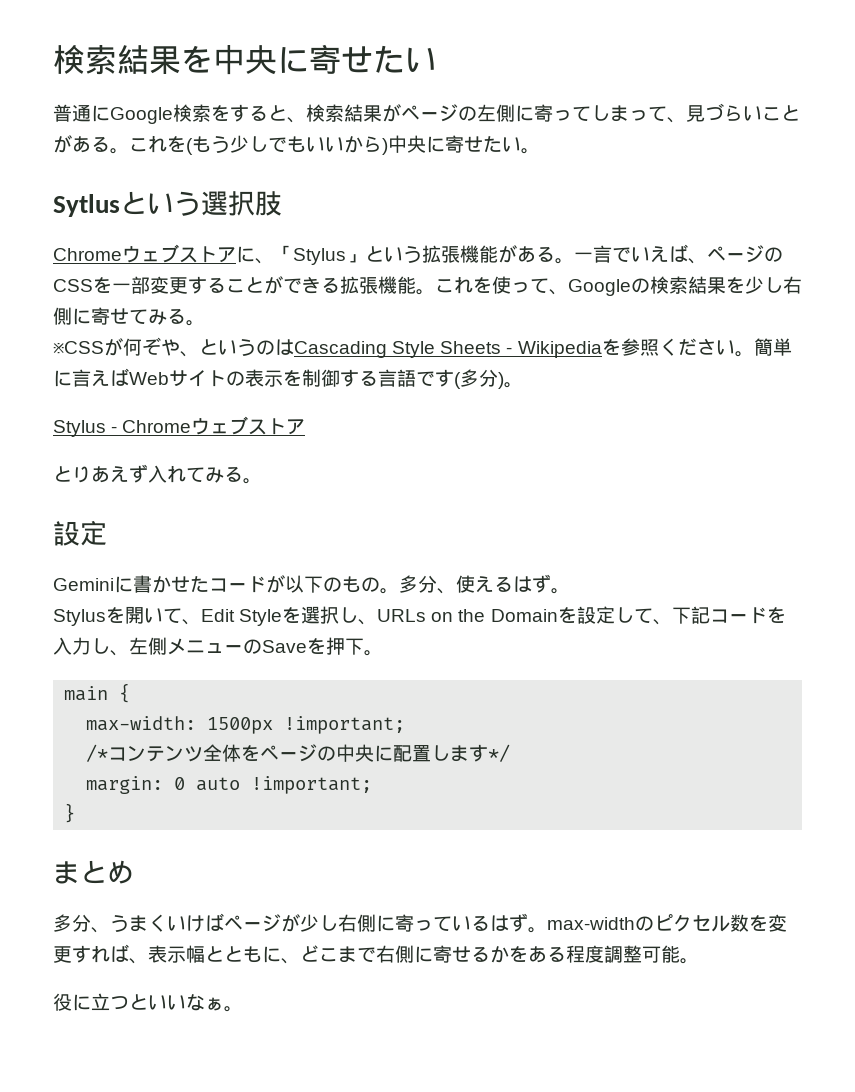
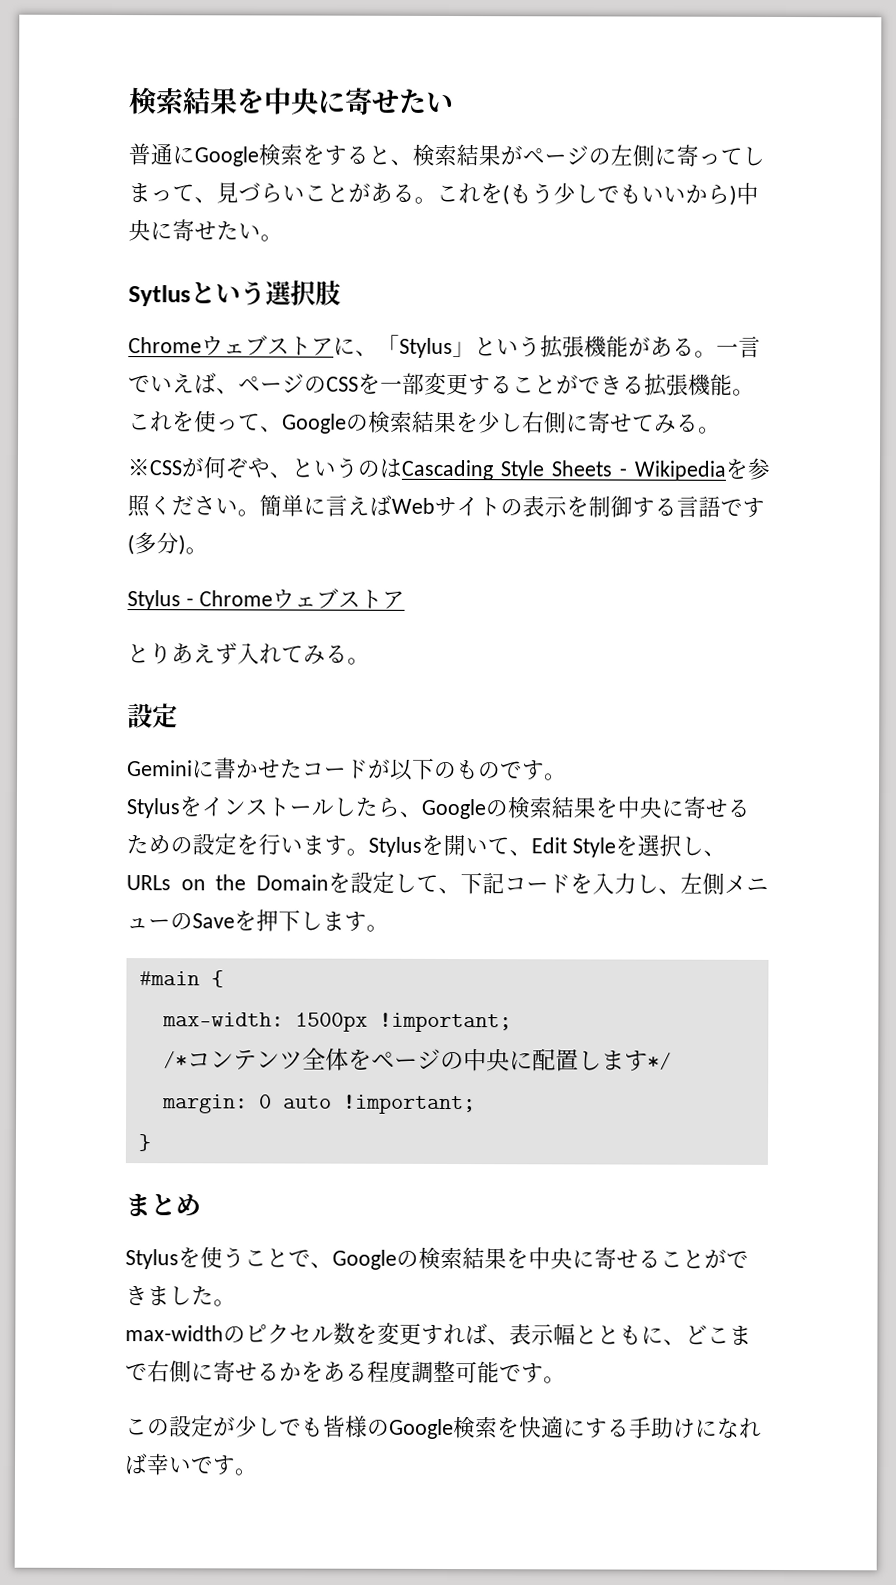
[380,574,570,594] 。多分、使えるはず。 // -> [500,760,567,781] [126,796,750,820] [126,833,369,856] です。 // Stylusをインストールしたら、Googleの検索結果を中央に寄せるための設定を行います。
[364,650,383,656] [64,686,109,701] 。 // main -> [300,911,389,932] [138,971,200,986] します。 // #main
[53,913,547,933] 多分、うまくいけばページが少し右側に寄っているはず。 -> [125,1246,749,1270] [125,1285,236,1307] Stylusを使うことで、Googleの検索結果を中央に寄せることができました。 //
[680,958,699,964] [53,993,224,1011] 。 // 役に立つといいなぁ -> [499,1363,566,1384] [125,1415,762,1440] [124,1453,236,1476] です。 // この設定が少しでも皆様のGoogle検索を快適にする手助けになれば幸いです

